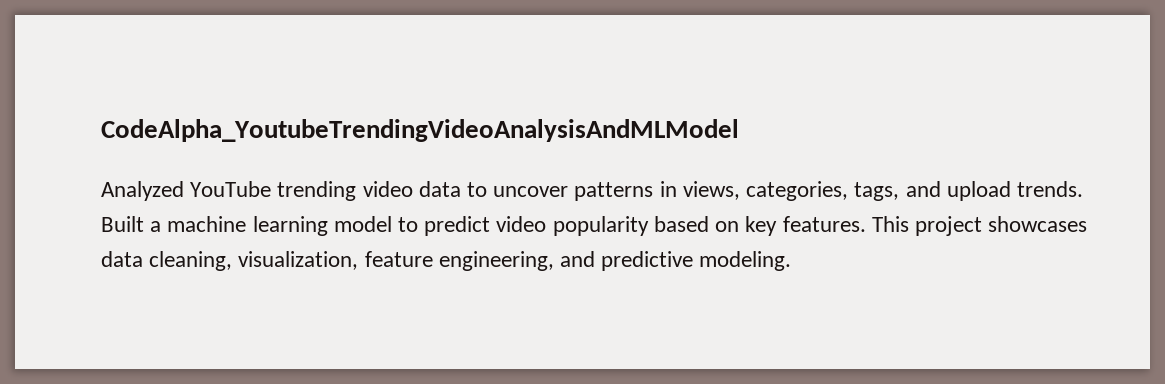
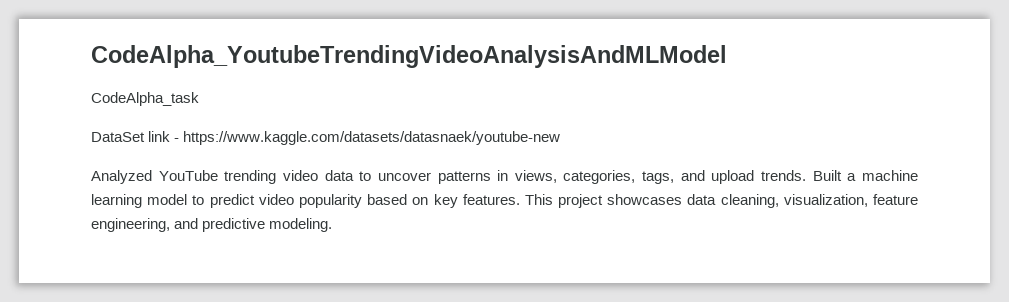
(739, 130) none -> [91,92,199,106] [91,131,561,145] // CodeAlpha_task // DataSet link - https://www.kaggle.com/datasets/datasnaek/youtube-new

